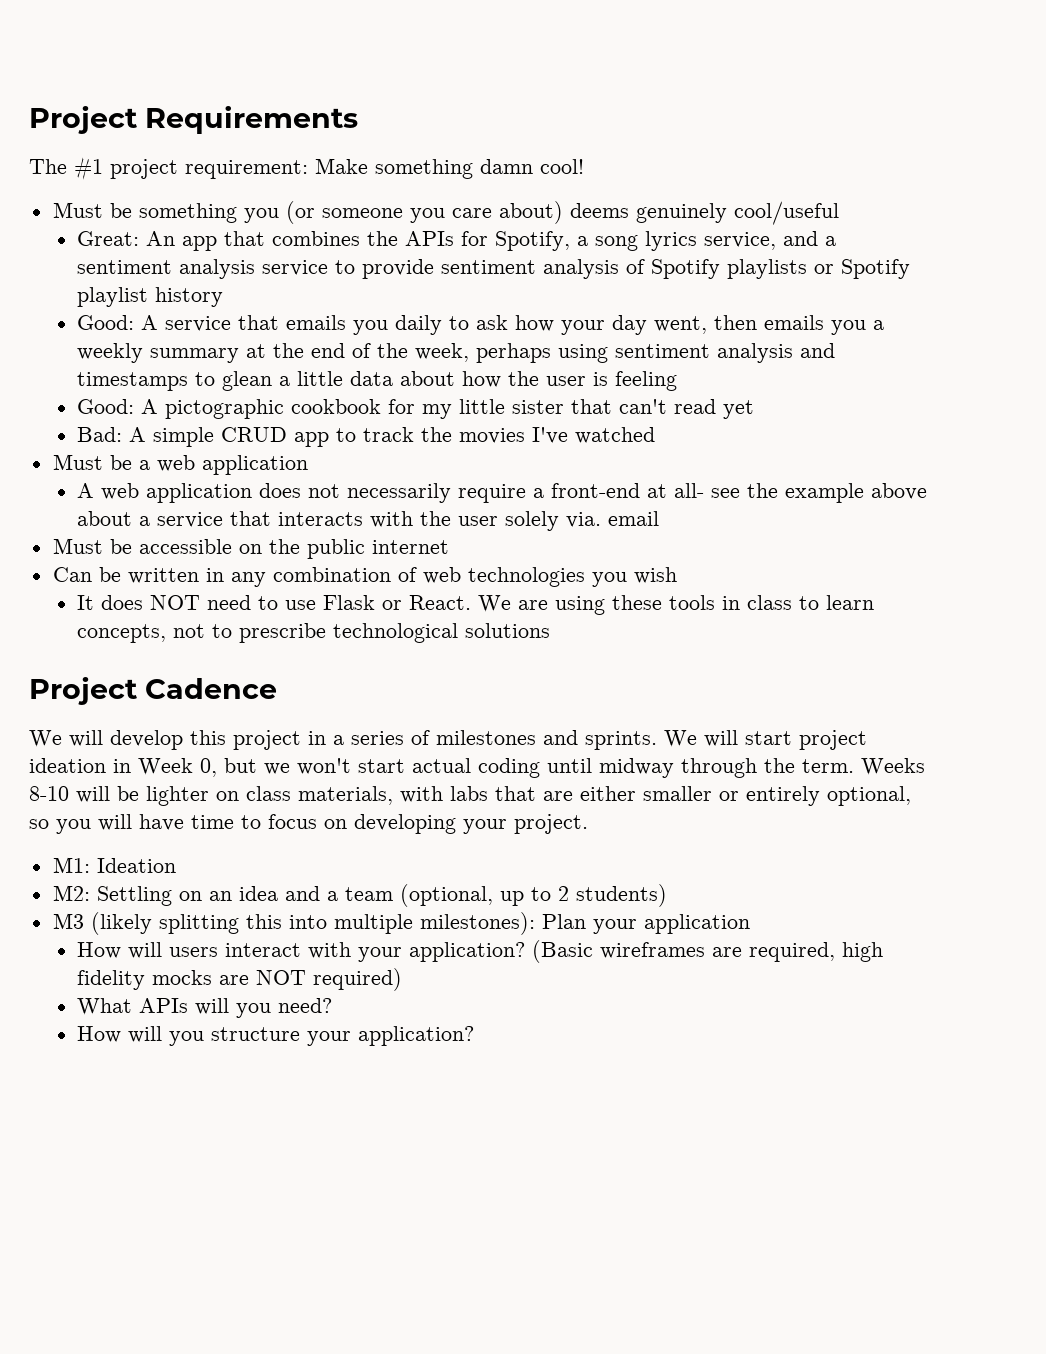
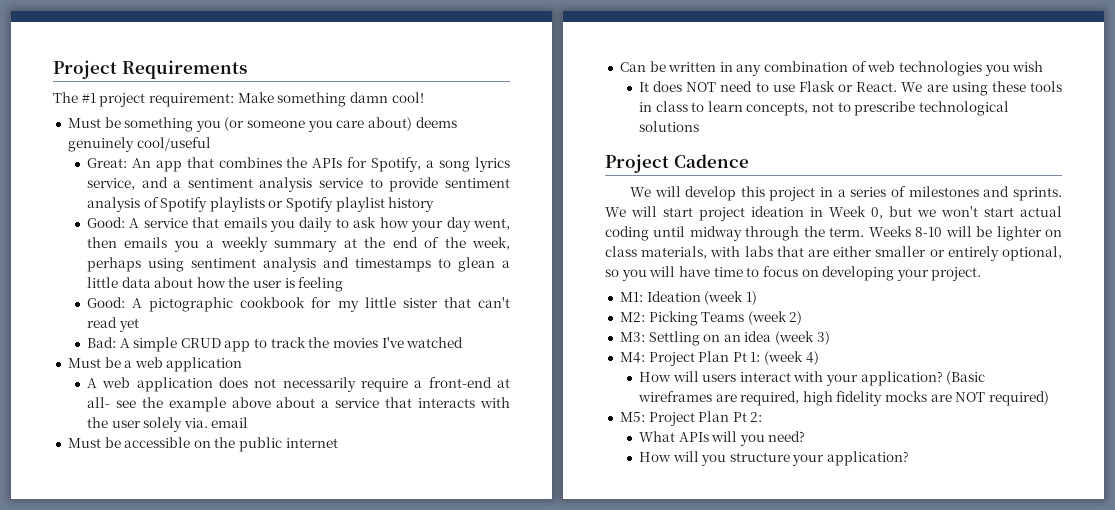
(176, 865) none -> [704,291,757,305] (week 1)
[96,884,667,907] [52,912,750,935] Settling on an idea and a team (optional, up to 2 students) // M3 (likely splitting this into multiple milestones): Plan your application -> [648,311,803,326] [619,331,830,346] [619,351,819,366] Picking Teams (week 2) // M3: Settling on an idea (week 3) // M4: Project Plan Pt 1: (week 4)
(403, 979) none -> [619,411,763,426] // M5: Project Plan Pt 2:

